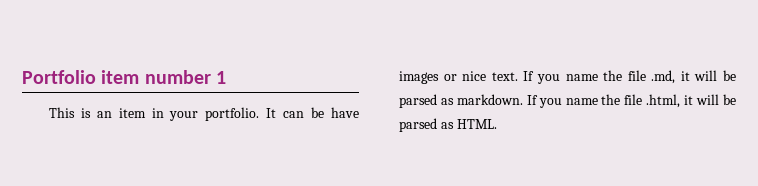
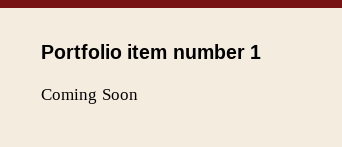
[48,107,360,121] [399,70,736,84] [399,94,736,108] [399,118,497,132] This is an item in your portfolio. It can be have images or nice text. If you name the file .md, it will be parsed as markdown. If you name the file .html, it will be parsed as HTML. -> [41,89,138,104] Coming Soon

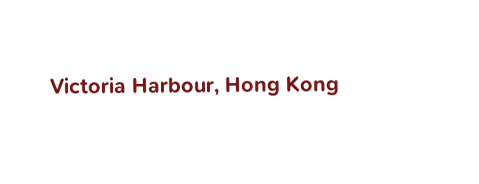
[41,44,261,59] [41,89,138,104] Portfolio item number 1 // Coming Soon -> [49,75,340,97] Victoria Harbour, Hong Kong

